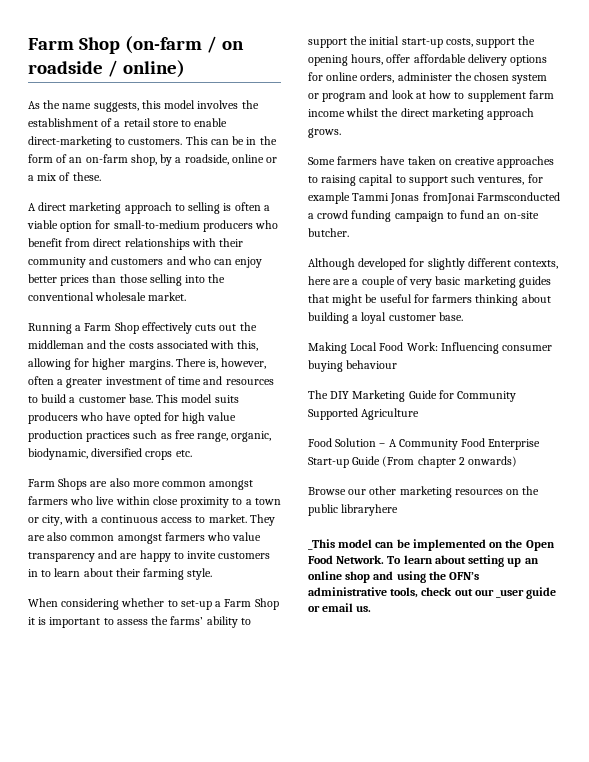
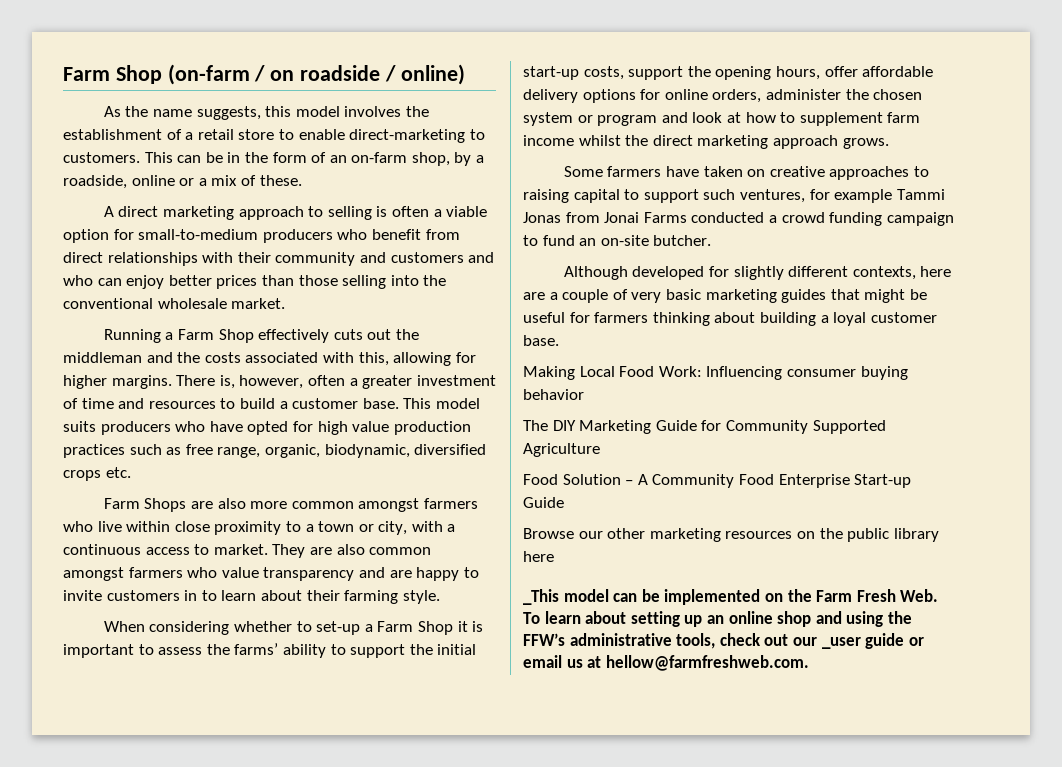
[422,192,560,204] fromJonai Farmsconducted -> [565,212,765,223] from Jonai Farms conducted
[346,360,398,369] behaviour -> [523,389,584,400] behavior
[382,456,518,468] (From chapter 2 onwards) -> (564, 502) none
[341,504,399,516] libraryhere -> [893,528,939,542] [523,551,554,562] library here
[525,540,555,551] [308,555,385,564] Open Food Network. -> [816,589,939,602] Farm Fresh Web.
[449,572,480,580] OFN’s -> [523,633,565,646] FFW’s
[356,606,372,612] us. -> [566,655,809,671] us at hellow@farmfreshweb.com.

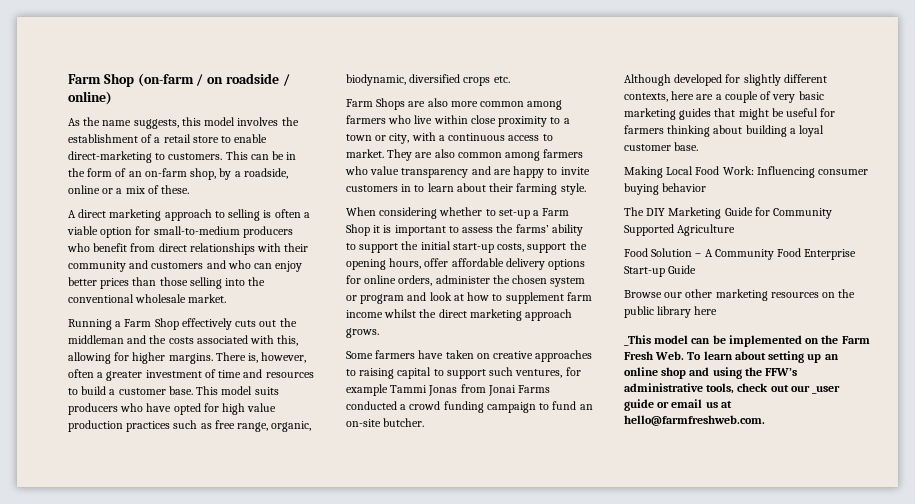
[358,498,420,512] amongst -> [527,100,563,110] among
[63,567,124,581] amongst -> [505,151,541,161] among
[605,655,809,671] hellow@farmfreshweb.com. -> [624,415,765,426] hello@farmfreshweb.com.

